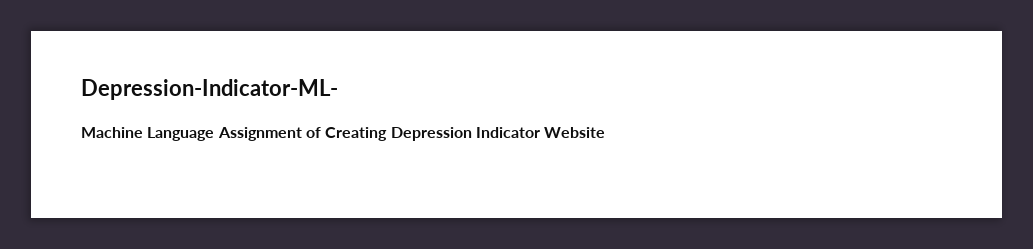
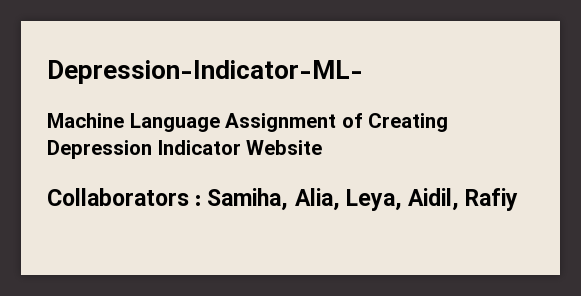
(606, 132) none -> [47,188,519,211] // Collaborators : Samiha, Alia, Leya, Aidil, Rafiy

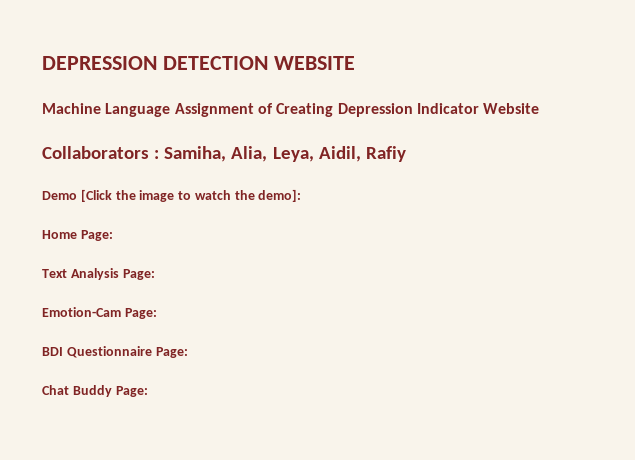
[47,60,363,84] Depression-Indicator-ML- -> [42,56,355,70] DEPRESSION DETECTION WEBSITE
(519, 199) none -> [42,189,302,202] [42,230,113,241] [42,268,155,280] [42,307,157,319] [42,346,188,358] [42,385,148,397] // Demo [Click the image to watch the demo]: // Home Page: // Text Analysis Page: // Emotion-Cam Page: // BDI Questionnaire Page: // Chat Buddy Page:

